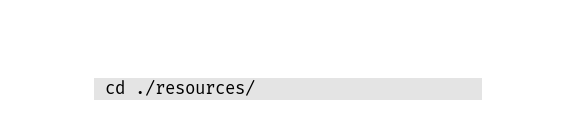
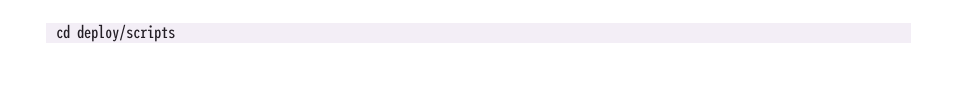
[134,79,255,96] ./resources/ -> [76,24,175,42] deploy/scripts

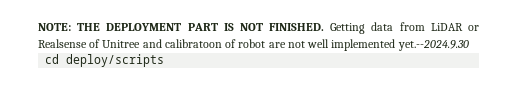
(55, 31) none -> [38,22,480,34] [38,39,469,51] NOTE: THE DEPLOYMENT PART IS NOT FINISHED. Getting data from LiDAR or Realsense of Unitree and calibratoon of robot are not well implemented yet.--2024.9.30 //

